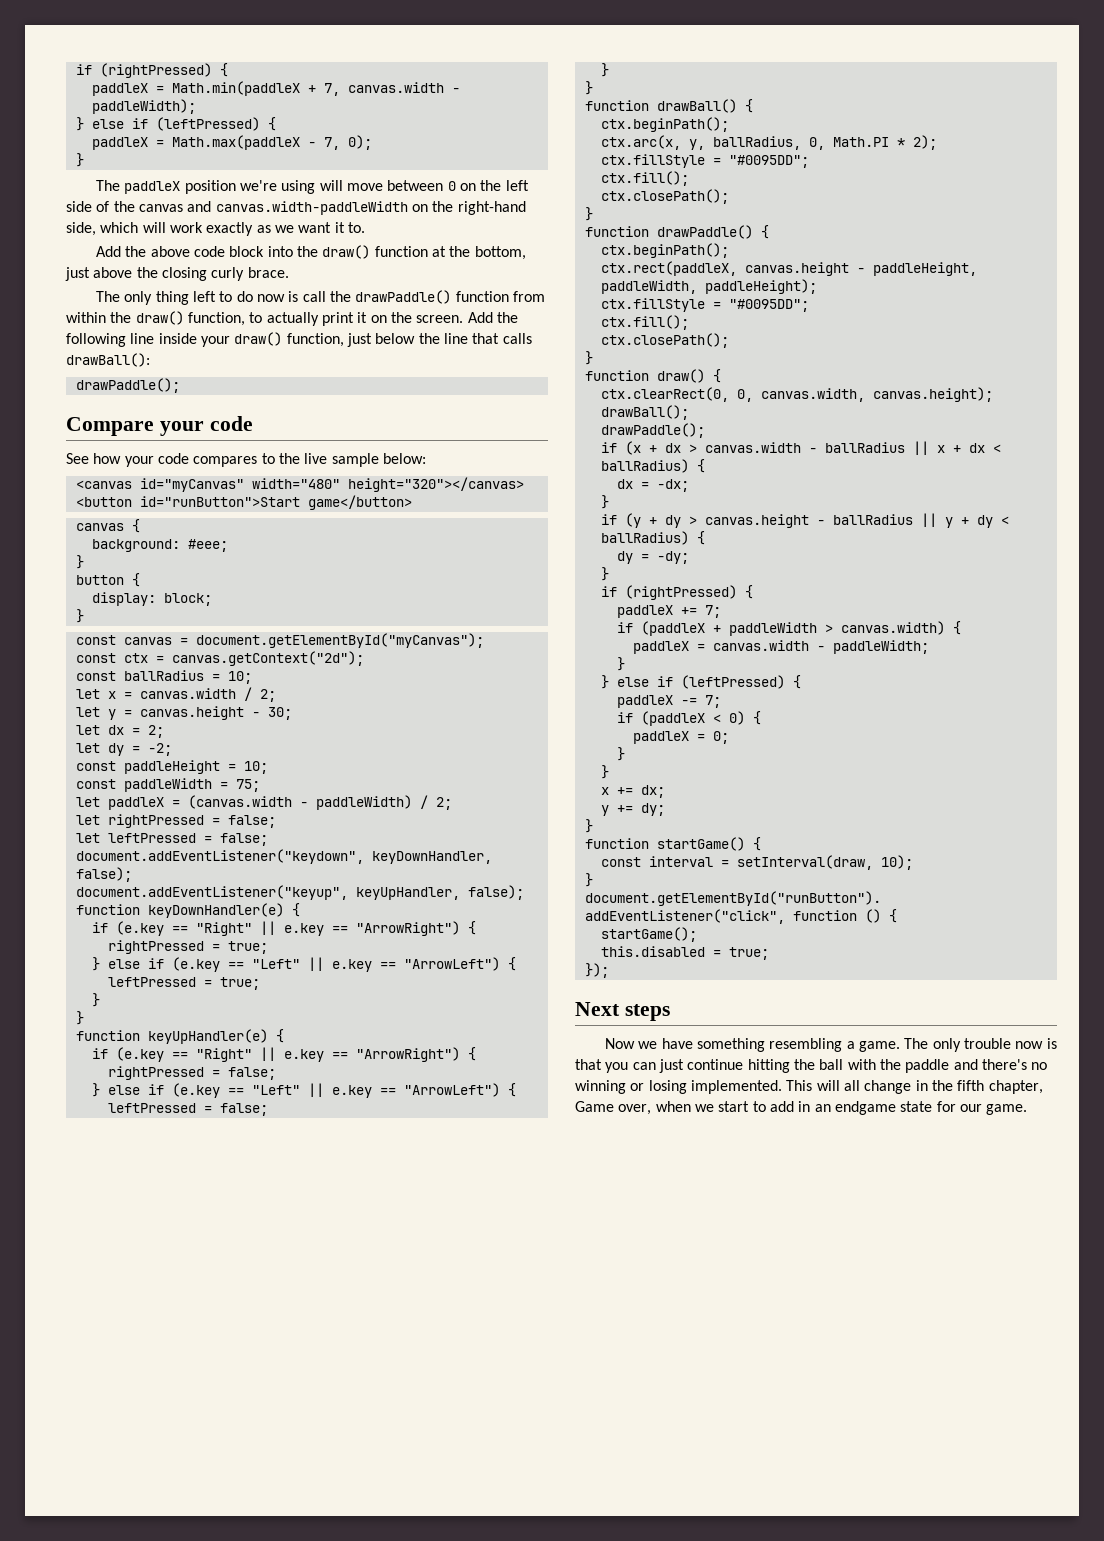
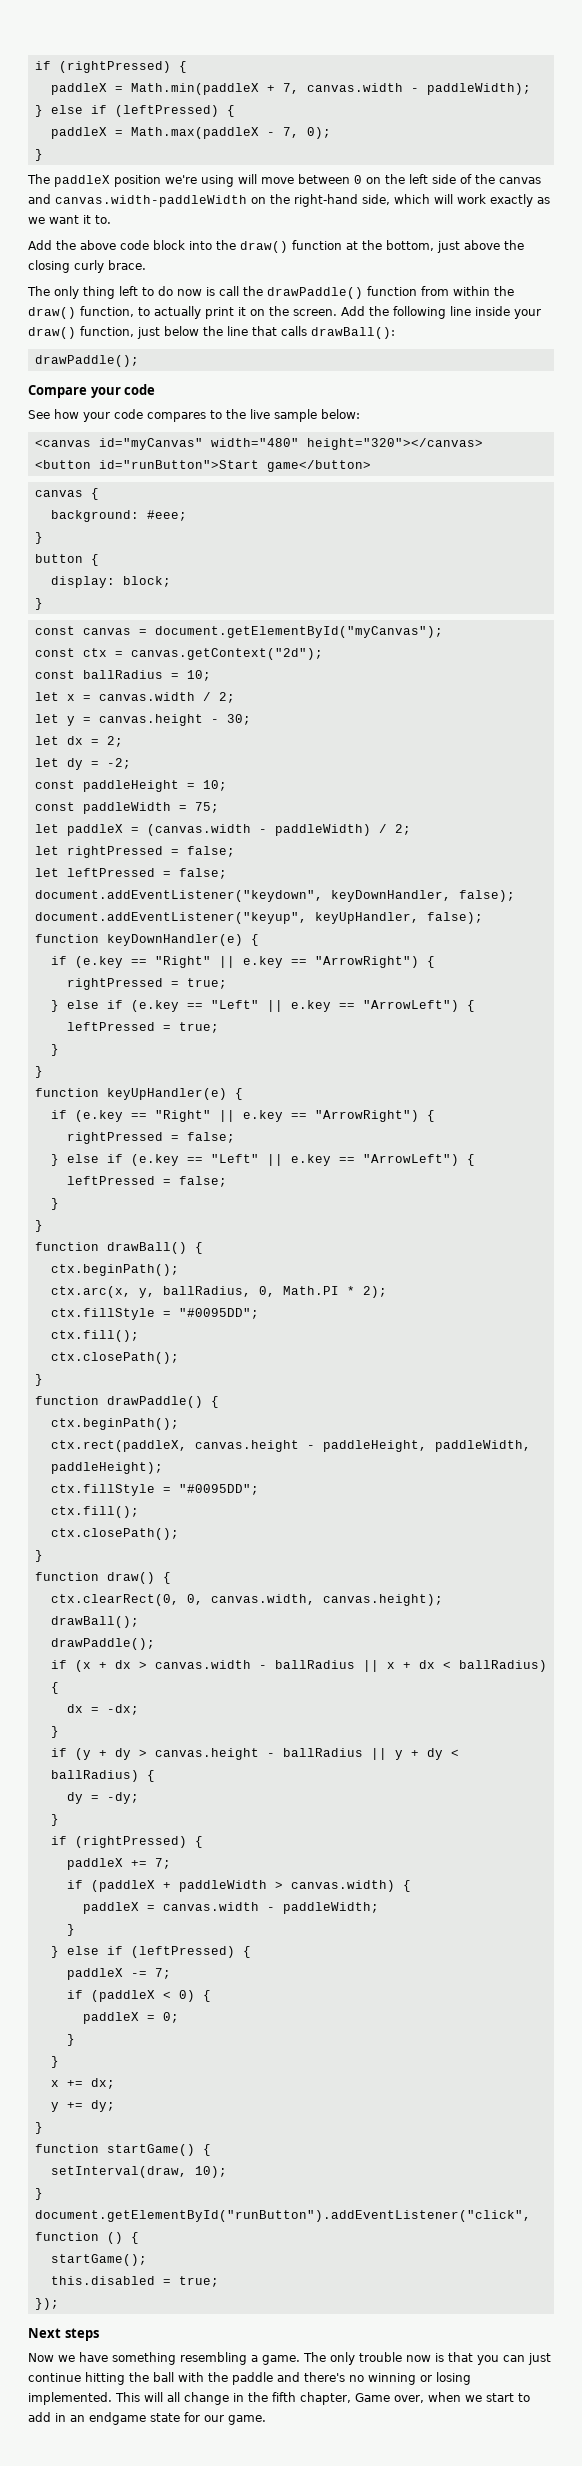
[600,856,729,867] const interval = -> (211, 2150) none

